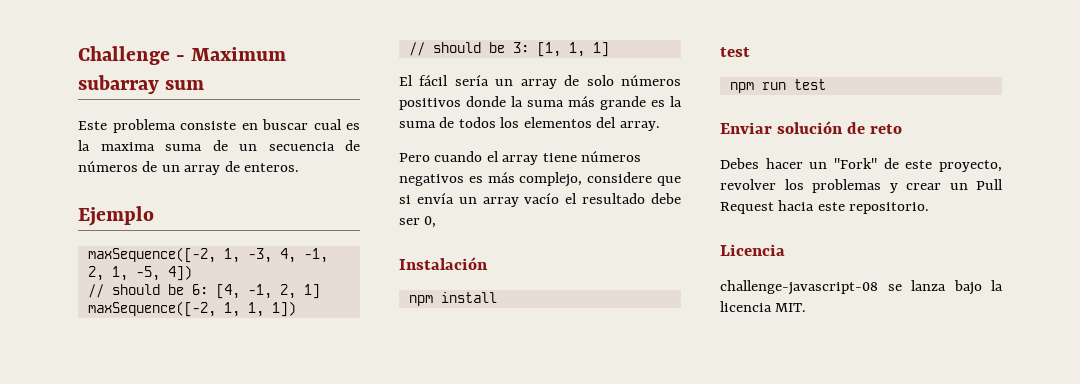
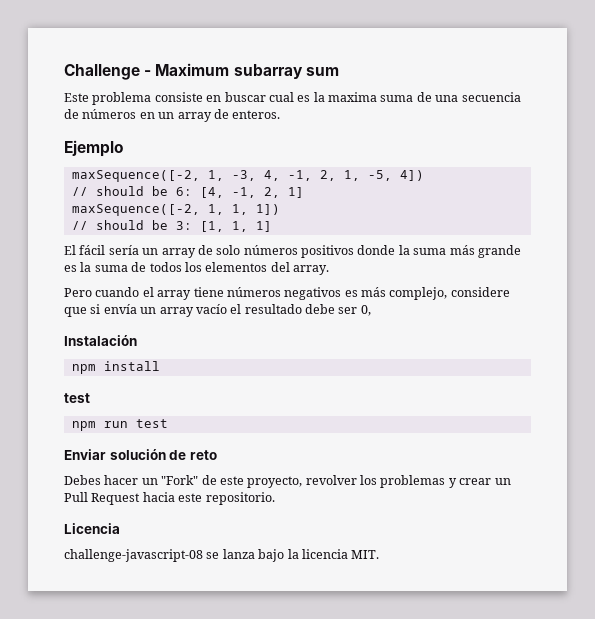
[239,144,257,151] un -> [435,95,459,102] una
[142,161,158,172] de -> [139,112,155,119] en

